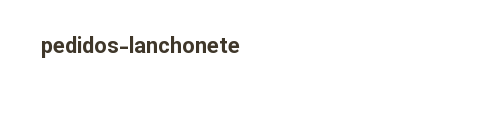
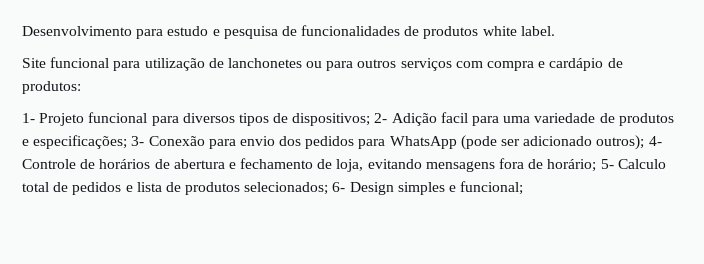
[41,36,240,58] pedidos-lanchonete -> [22,25,555,39] [22,57,623,71] [22,81,81,94] [22,112,674,126] [22,135,662,150] [22,158,666,172] [22,181,524,195] Desenvolvimento para estudo e pesquisa de funcionalidades de produtos white label. // Site funcional para utilização de lanchonetes ou para outros serviços com compra e cardápio de produtos: // 1- Projeto funcional para diversos tipos de dispositivos; 2- Adição facil para uma variedade de produtos e especificações; 3- Conexão para envio dos pedidos para WhatsApp (pode ser adicionado outros); 4- Controle de horários de abertura e fechamento de loja, evitando mensagens fora de horário; 5- Calculo total de pedidos e lista de produtos selecionados; 6- Design simples e funcional;

